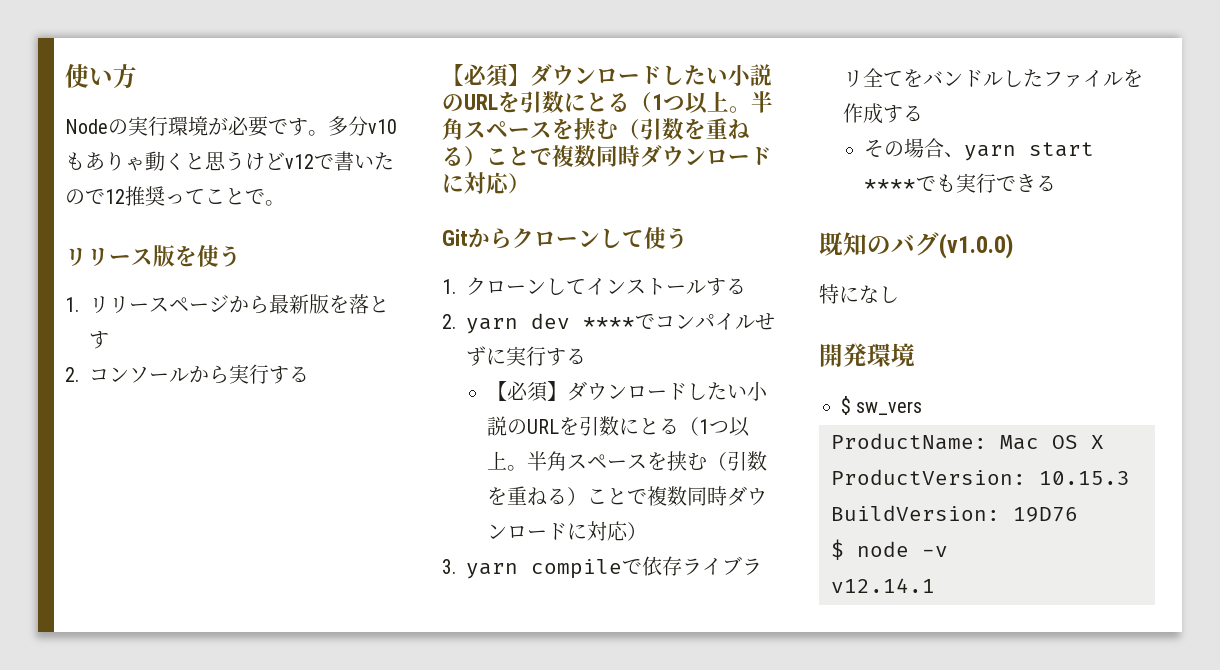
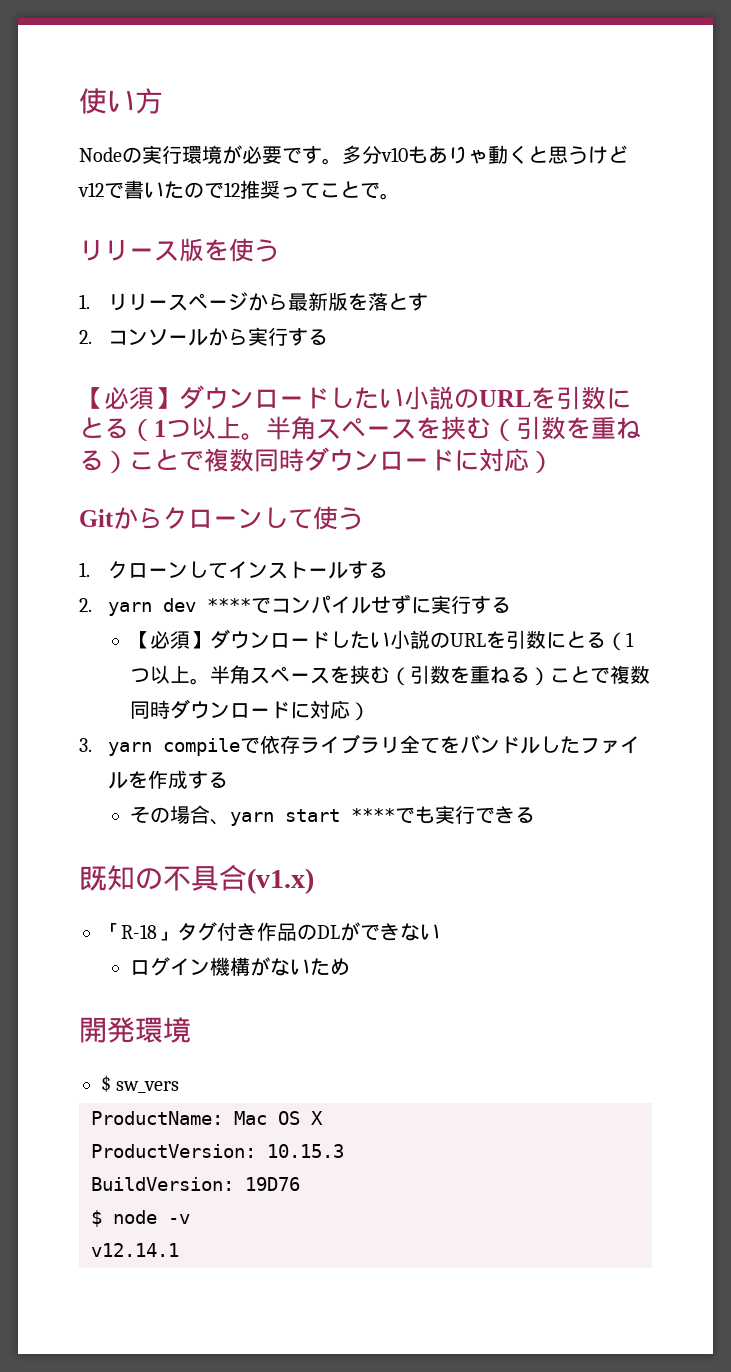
[891,232,1013,259] [819,284,899,304] バグ(v1.0.0) // 特になし -> [163,865,314,894] [101,922,440,941] [130,957,351,976] 不具合(v1.x) // 「R-18」タグ付き作品のDLができない // ログイン機構がないため

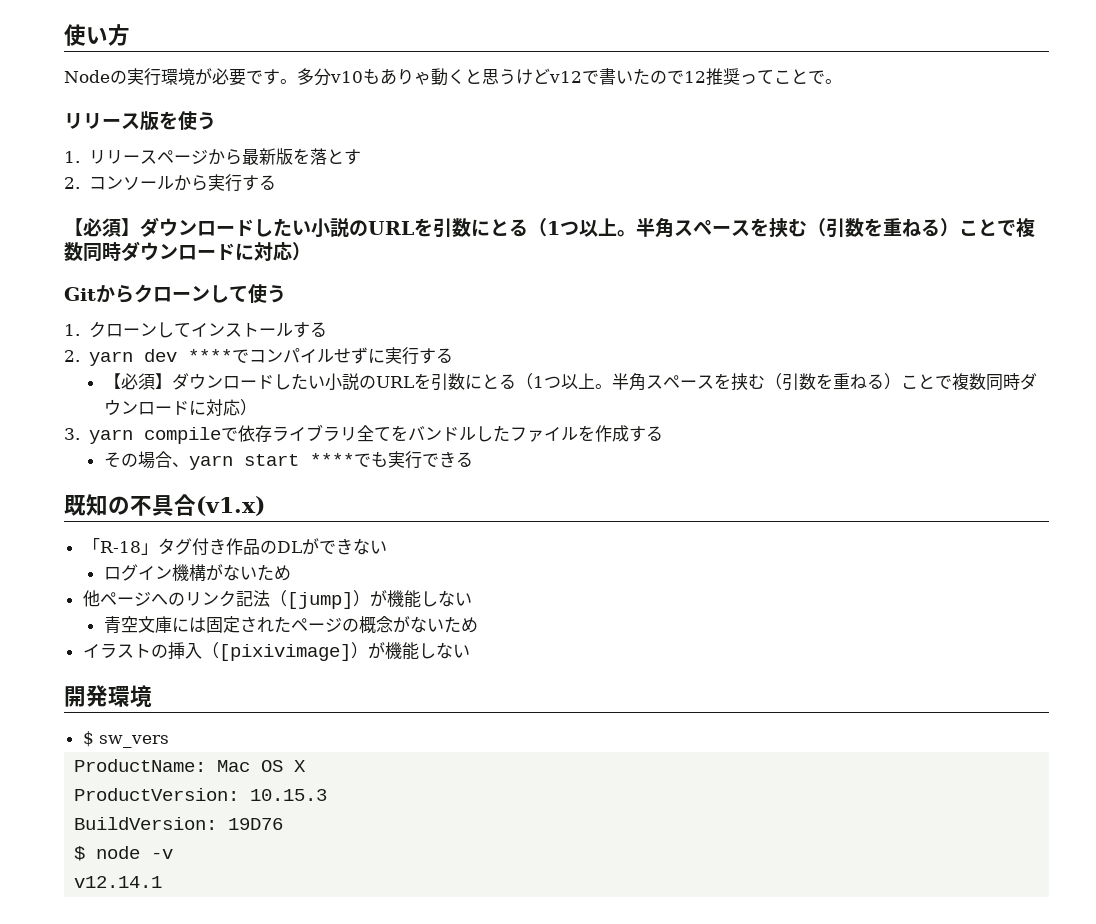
(351, 967) none -> [82,590,472,609] [103,616,478,634] [82,642,470,661] // 他ページへのリンク記法（[jump]）が機能しない // 青空文庫には固定されたページの概念がないため // イラストの挿入（[pixivimage]）が機能しない

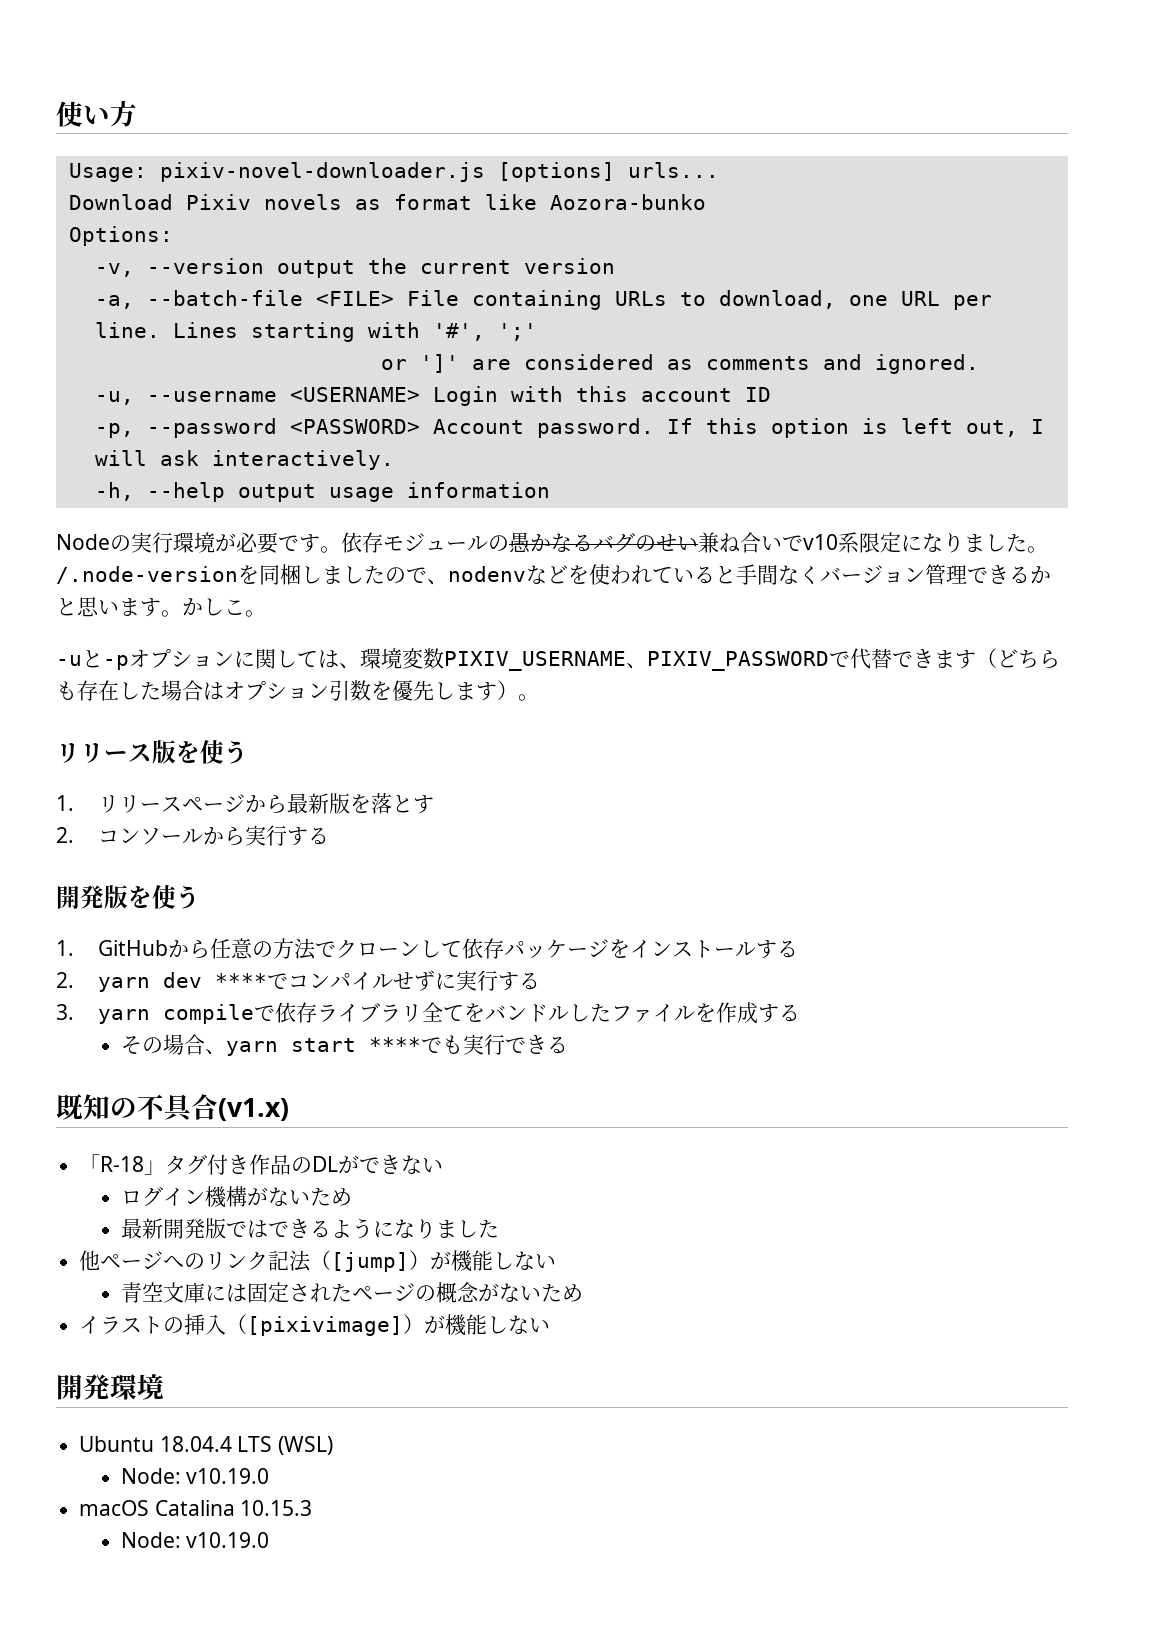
(130, 35) none -> [68,162,719,182] [68,194,706,210] [68,226,173,246] [94,258,615,278] [94,290,992,310] [94,322,537,342] [380,354,979,374] [94,386,771,406] [94,418,1044,438] [94,450,394,470] [94,482,550,502] // Usage: pixiv-novel-downloader.js [options] urls... // Download Pixiv novels as format like Aozora-bunko // Options: // -v, --version output the current version // -a, --batch-file <FILE> File containing URLs to download, one URL per line. Lines starting with '#', ';' // or ']' are considered as comments and ignored. // -u, --username <USERNAME> Login with this account ID // -p, --password <PASSWORD> Account password. If this option is left out, I will ask interactively. // -h, --help output usage information
[297,68,825,86] 多分v10もありゃ動くと思うけどv12で書いたので12推奨ってことで -> [341,532,1048,553] [56,564,1051,585] [56,597,266,617] [56,648,1060,671] [56,680,518,701] 依存モジュールの愚かなるバグのせい兼ね合いでv10系限定になりました。/.node-versionを同梱しましたので、nodenvなどを使われていると手間なくバージョン管理できるかと思います。かしこ。 // -uと-pオプションに関しては、環境変数PIXIV_USERNAME、PIXIV_PASSWORDで代替できます（どちらも存在した場合はオプション引数を優先します）
[64,217,1035,238] [64,241,311,262] [64,284,286,303] [64,321,191,338] 【必須】ダウンロードしたい小説のURLを引数にとる（1つ以上。半角スペースを挟む（引数を重ねる）ことで複数同時ダウンロードに対応） // Gitからクローンして使う // 1.クローンして -> [56,885,200,909] [56,938,630,960] 開発版を使う // 1. GitHubから任意の方法でクローンして依存パッケージを
[103,373,1037,391] [103,399,257,416] // 【必須】ダウンロードしたい小説のURLを引数にとる（1つ以上。半角スペースを挟む（引数を重ねる）ことで複数同時ダウンロードに対応） -> (540, 981) none
(291, 573) none -> [120,1218,499,1239] // 最新開発版ではできるようになりました
[82,731,169,748] [74,759,307,772] [74,788,328,801] [74,817,284,830] [74,846,174,861] [74,876,163,888] $ sw_vers // ProductName: Mac OS X // ProductVersion: 10.15.3 // BuildVersion: 19D76 // $ node -v // v12.14.1 -> [79,1436,334,1455] [120,1468,270,1484] [79,1500,313,1516] [120,1532,270,1548] Ubuntu 18.04.4 LTS (WSL) // Node: v10.19.0 // macOS Catalina 10.15.3 // Node: v10.19.0

